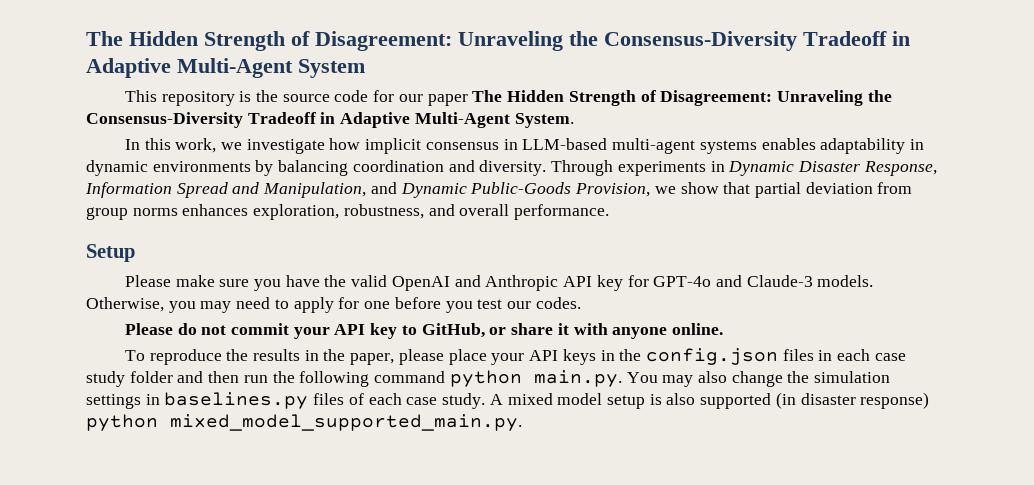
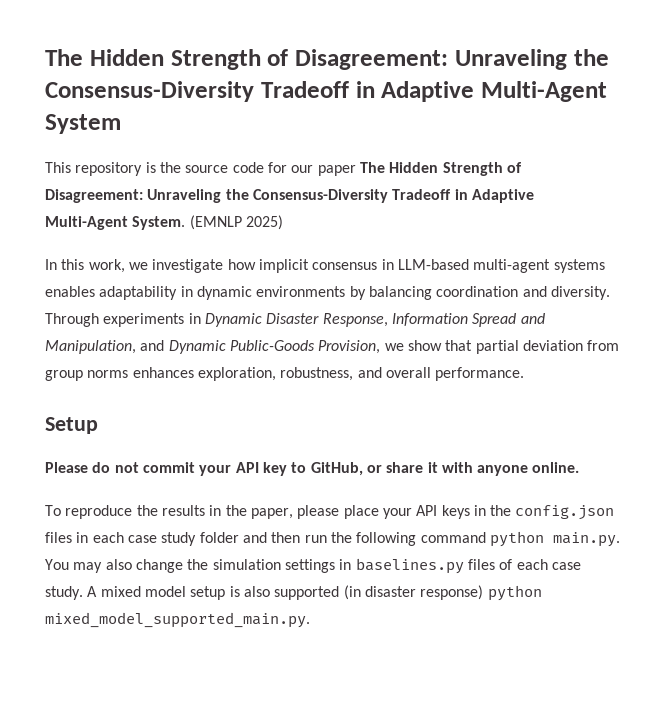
(574, 120) none -> [189,215,283,230] (EMNLP 2025)
[124,275,874,291] [86,297,581,313] // Please make sure you have the valid OpenAI and Anthropic API key for GPT-4o and Claude-3 models. Otherwise, you may need to apply for one before you test our codes. -> (98, 425) none

